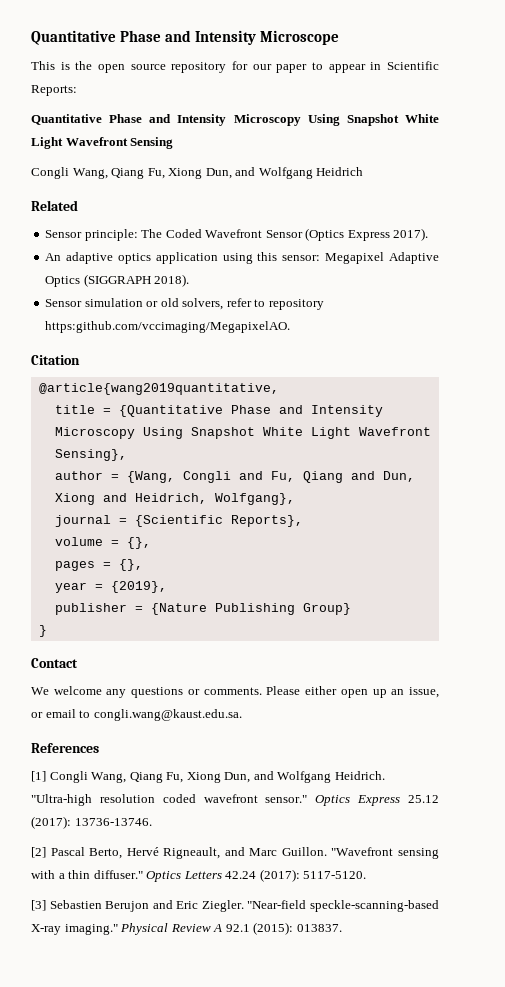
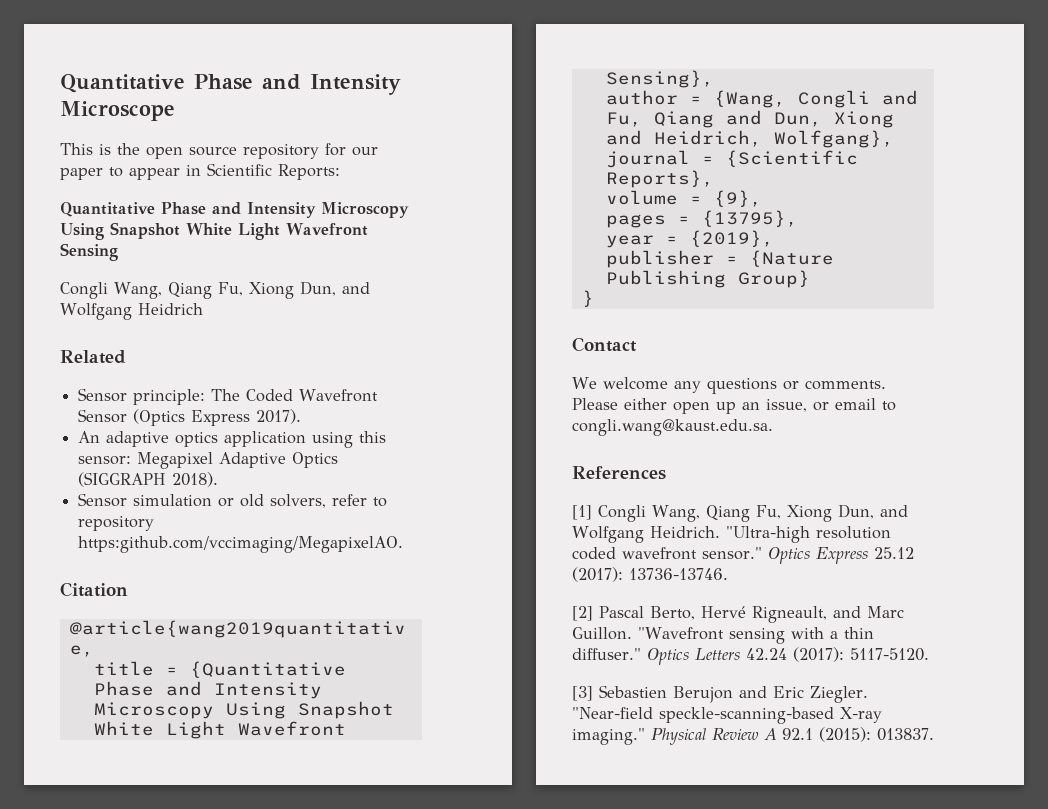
[126,537,151,549] {}, -> [713,190,762,207] {9},
[118,559,143,571] {}, -> [701,210,798,227] {13795},

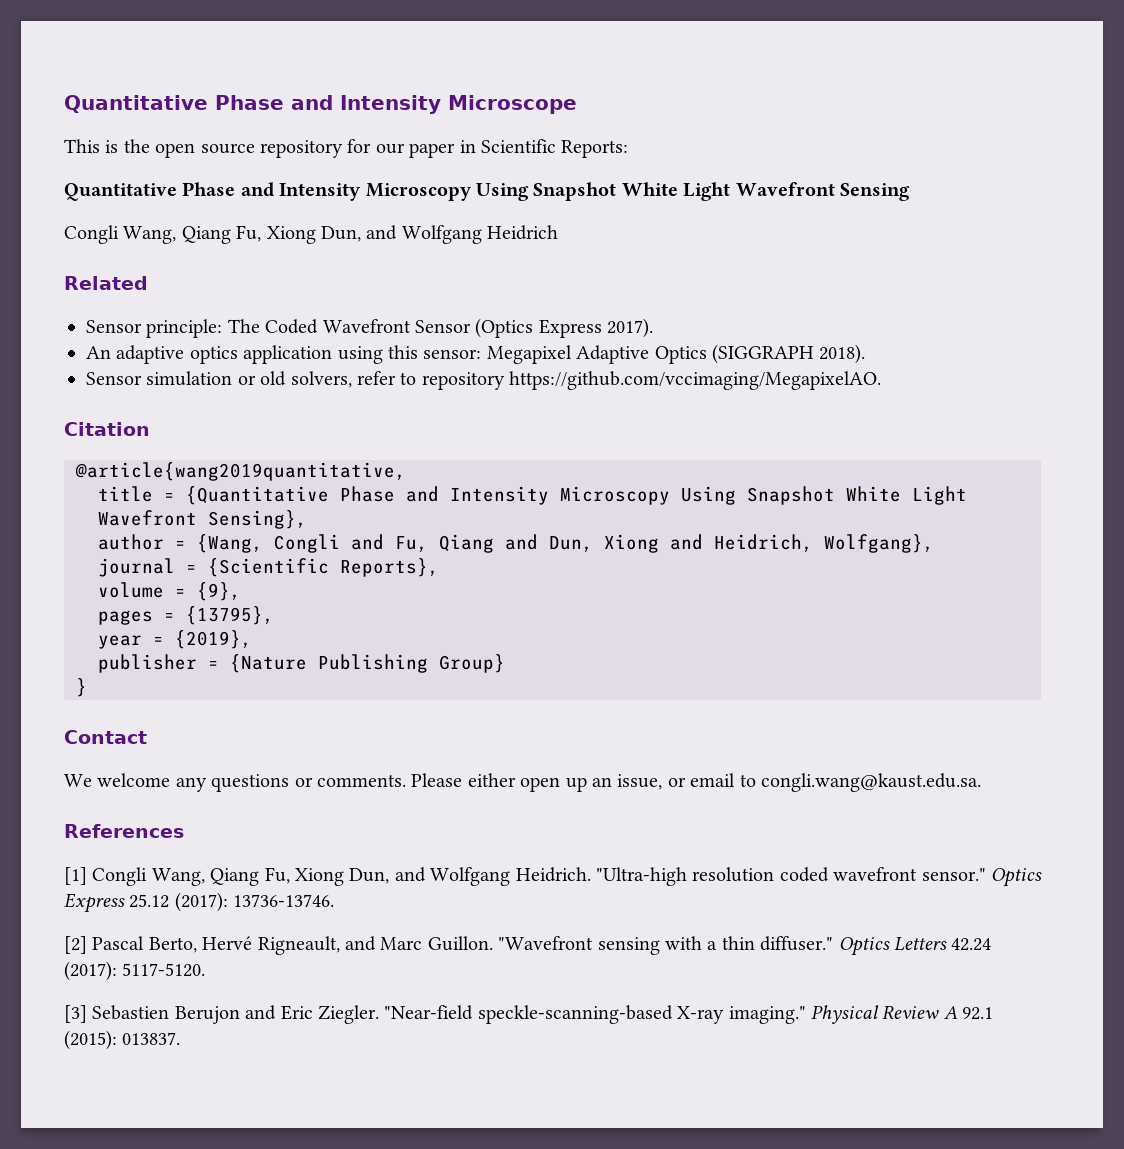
[109,167,180,180] to appear -> (456, 150) none
[78,536,404,553] https:github.com/vccimaging/MegapixelAO. -> [509,371,882,390] https://github.com/vccimaging/MegapixelAO.

